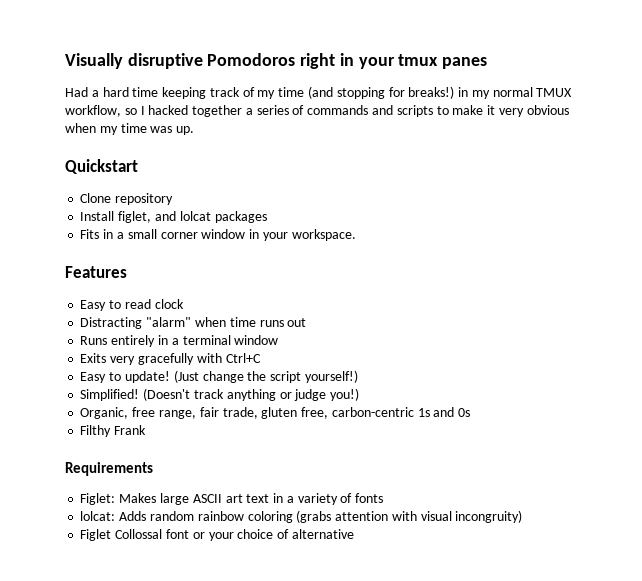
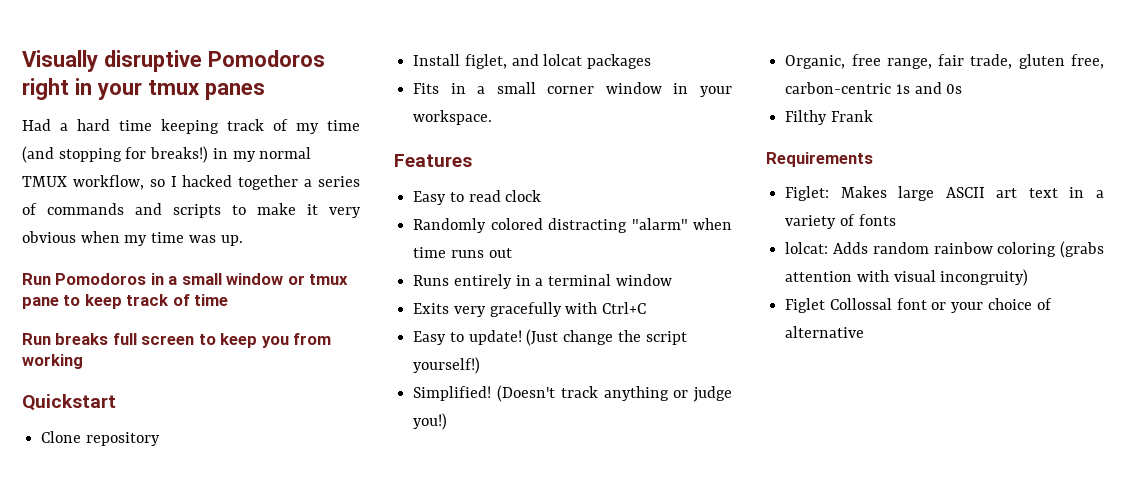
(195, 130) none -> [22,273,349,285] [22,294,229,309] [22,333,332,348] [22,354,83,369] // Run Pomodoros in a small window or tmux pane to keep track of time // Run breaks full screen to keep you from working
[80,317,143,329] Distracting -> [413,218,628,233] Randomly colored distracting

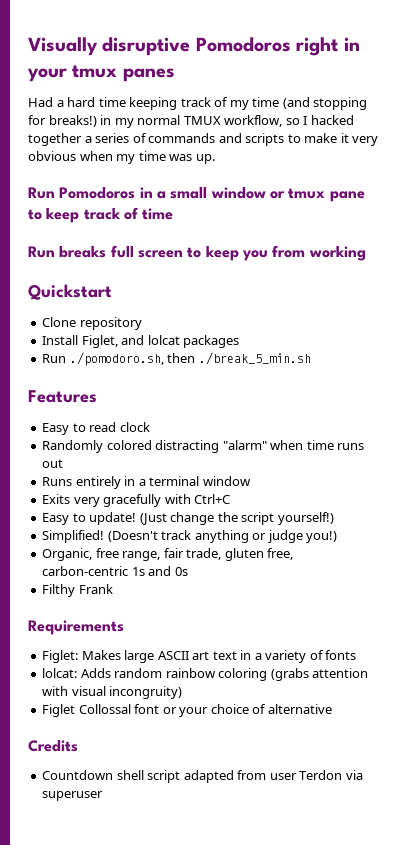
[464,54,507,69] figlet, -> [81,335,118,348] Figlet,
[413,82,732,97] [413,110,493,125] Fits in a small corner window in your workspace. -> [42,352,311,366] Run ./pomodoro.sh, then ./break_5_min.sh
(865, 332) none -> [28,740,78,752] [42,770,363,783] [42,791,104,801] // Credits // Countdown shell script adapted from user Terdon via superuser

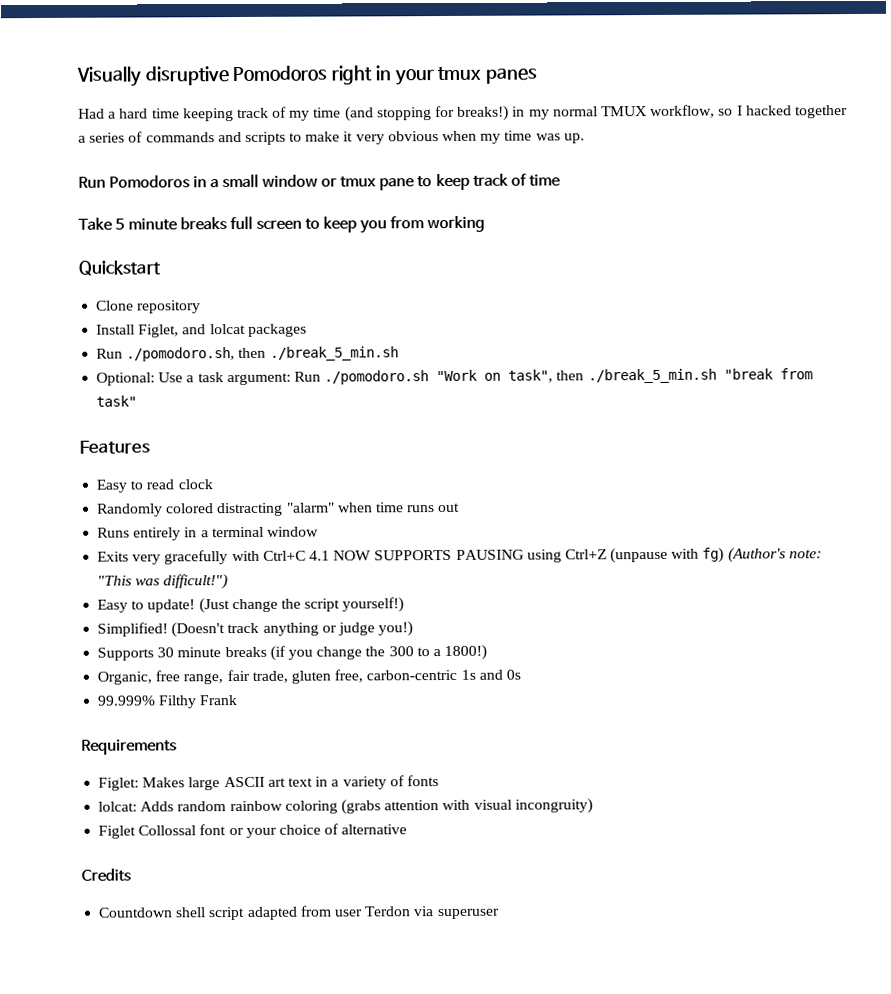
[28,246,55,258] Run -> [78,217,179,231] Take 5 minute
(311, 358) none -> [96,368,813,386] [96,395,138,407] // Optional: Use a task argument: Run ./pomodoro.sh "Work on task", then ./break_5_min.sh "break from task"
(231, 499) none -> [308,547,822,564] [97,574,229,590] 4.1 NOW SUPPORTS PAUSING using Ctrl+Z (unpause with fg) (Author's note: "This was difficult!")
(338, 537) none -> [97,644,488,661] // Supports 30 minute breaks (if you change the 300 to a 1800!)
(188, 571) none -> [97,695,157,706] 99.999%

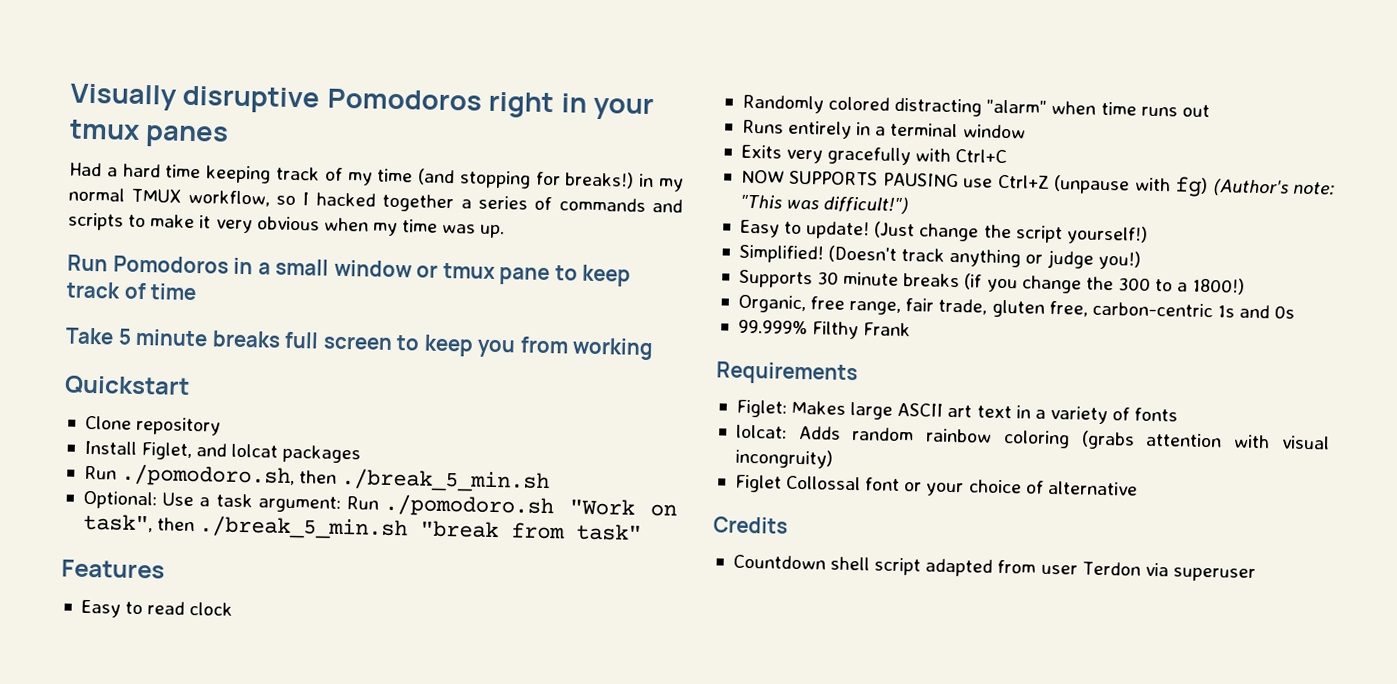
[308,550,330,561] 4.1 -> (1008, 156) //
[526,549,562,563] using -> [963,178,994,188] use

